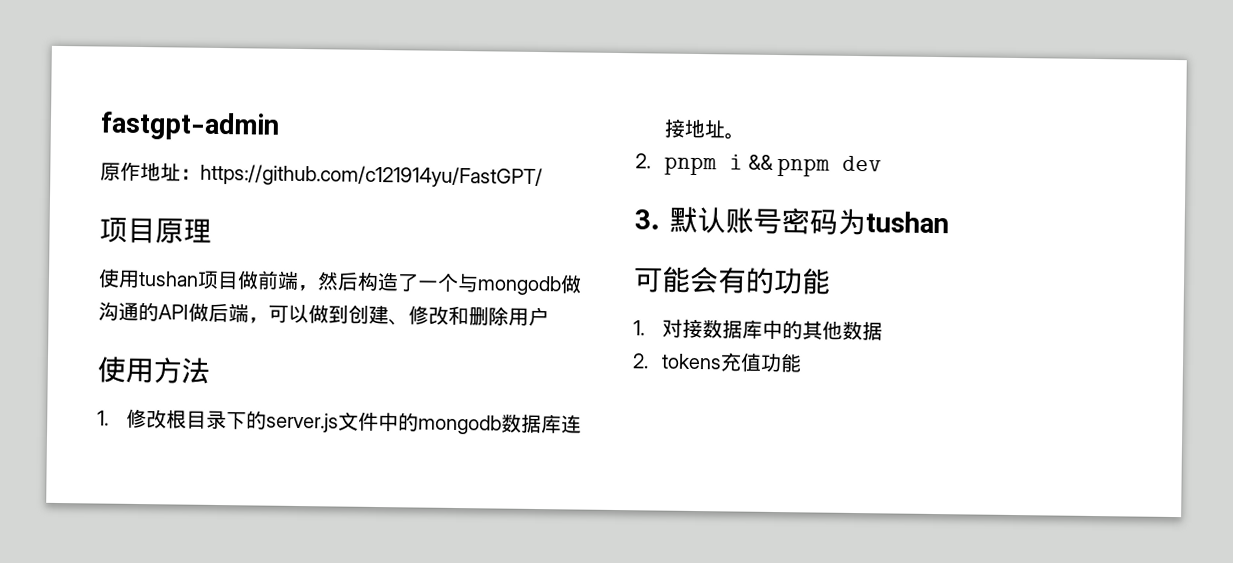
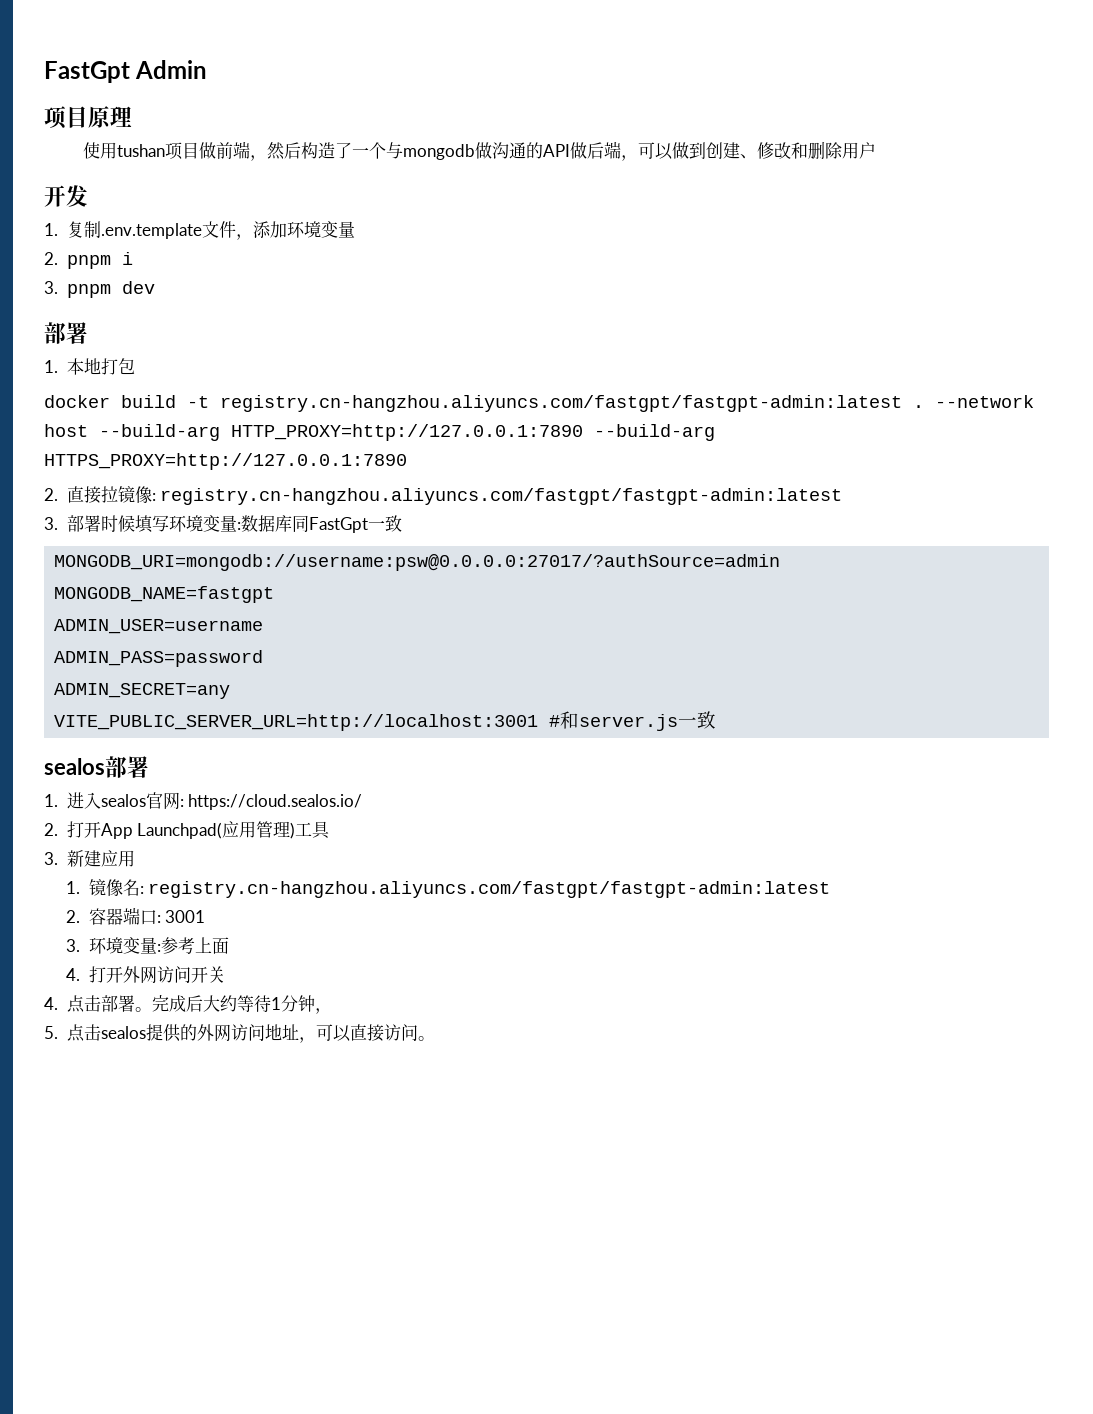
[100,111,280,141] [100,161,543,189] fastgpt-admin // 原作地址：https://github.com/c121914yu/FastGPT/ -> [44,60,208,83] FastGpt Admin
[97,356,211,384] [97,408,583,435] [664,118,746,140] 使用方法 // 1.修改根目录下的server.js文件中的mongodb数据库连接地址。 -> [44,185,88,207] [44,221,355,240] 开发 // 1.复制.env.template文件，添加环境变量
[747,154,774,170] && -> [44,281,58,294] // 3.
[634,206,949,236] [633,266,831,295] [633,318,884,341] [632,352,803,373] 3.默认账号密码为tushan // 可能会有的功能 // 1.对接数据库中的其他数据 // 2. tokens充值功能 -> [44,322,88,344] [44,358,135,375] [44,395,1034,412] [44,424,715,441] [44,453,407,470] [44,485,843,505] [44,515,402,533] [54,554,781,571] [54,586,275,603] [54,619,264,634] [54,650,264,667] [54,683,231,699] [54,711,717,731] [44,756,149,778] [44,792,363,810] [44,821,331,839] [44,850,135,867] [66,878,831,898] [66,907,206,925] [66,937,229,954] [66,966,225,984] [44,995,332,1014] [44,1024,435,1043] 部署 // 1.本地打包 // docker build -t registry.cn-hangzhou.aliyuncs.com/fastgpt/fastgpt-admin:latest . --network host --build-arg HTTP_PROXY=http://127.0.0.1:7890 --build-arg HTTPS_PROXY=http://127.0.0.1:7890 // 2.直接拉镜像: registry.cn-hangzhou.aliyuncs.com/fastgpt/fastgpt-admin:latest // 3.部署时候填写环境变量:数据库同FastGpt一致 // MONGODB_URI=mongodb://username:psw@0.0.0.0:27017/?authSource=admin // MONGODB_NAME=fastgpt // ADMIN_USER=username // ADMIN_PASS=password // ADMIN_SECRET=any // VITE_PUBLIC_SERVER_URL=http://localhost:3001 #和server.js一致 // sealos部署 // 1.进入sealos官网: https://cloud.sealos.io/ // 2.打开App Launchpad(应用管理)工具 // 3.新建应用 // 1.镜像名: registry.cn-hangzhou.aliyuncs.com/fastgpt/fastgpt-admin:latest // 2.容器端口: 3001 // 3.环境变量:参考上面 // 4.打开外网访问开关 // 4.点击部署。完成后大约等待1分钟， // 5.点击sealos提供的外网访问地址，可以直接访问。

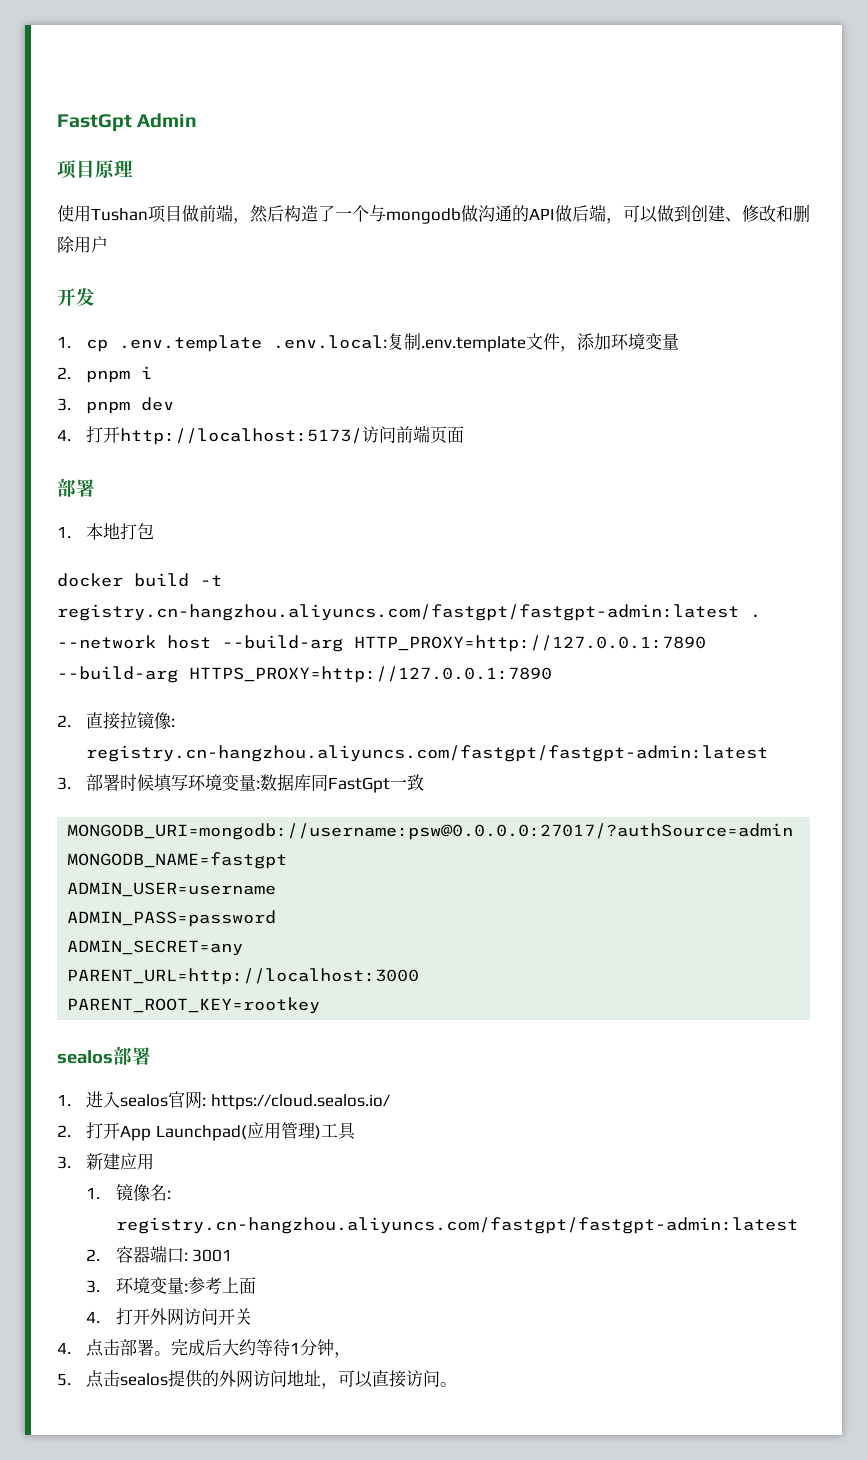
[117,144,166,157] tushan -> [91,208,148,221] Tushan
(58, 229) none -> [86,335,388,352] cp .env.template .env.local:
(155, 287) none -> [57,425,465,445] // 4.打开http://localhost:5173/访问前端页面
[54,711,717,731] VITE_PUBLIC_SERVER_URL=http://localhost:3001 #和server.js一致 -> [67,968,420,985] [67,997,321,1014] PARENT_URL=http://localhost:3000 // PARENT_ROOT_KEY=rootkey

